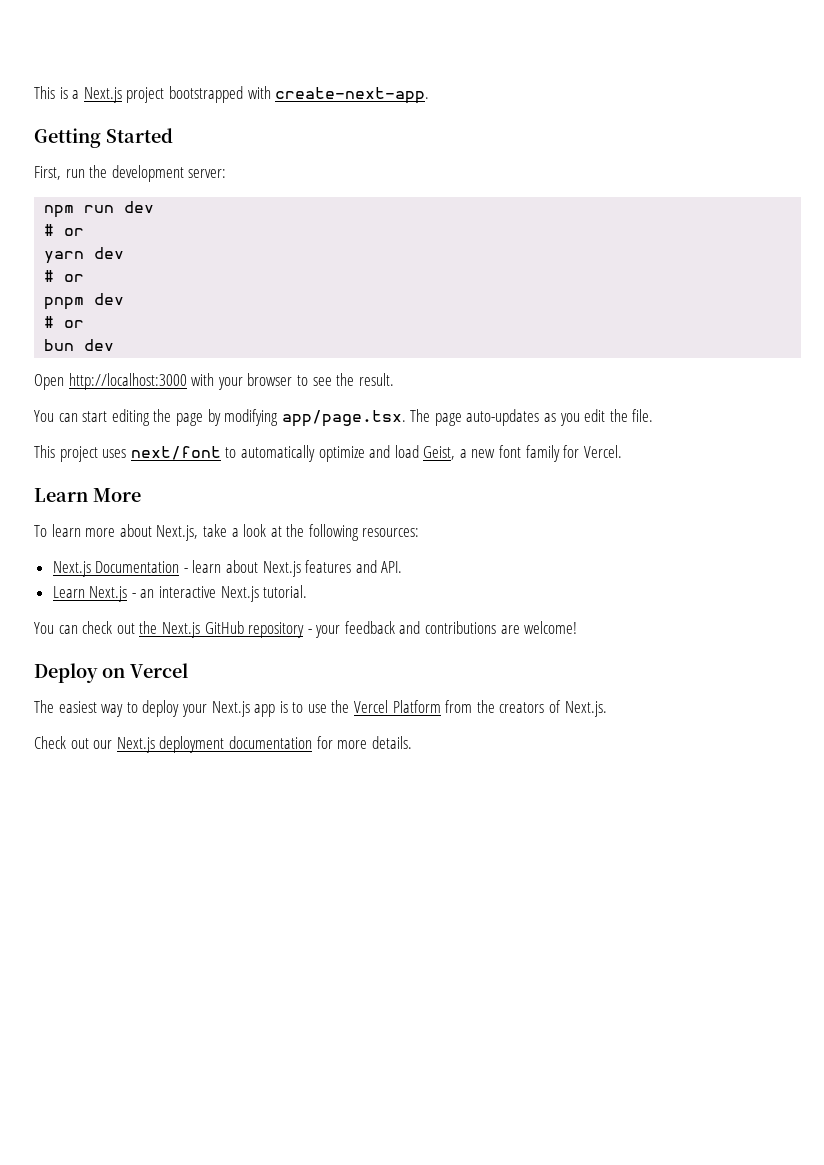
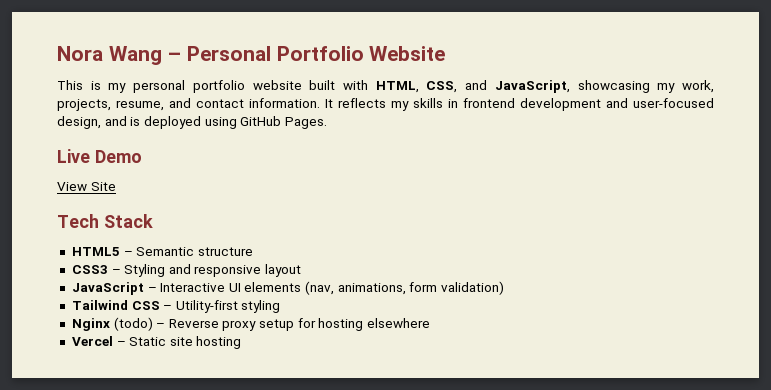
[34,86,430,104] [34,128,173,148] [34,165,227,182] [44,201,155,218] [44,224,85,236] [44,247,125,264] [44,270,85,282] [44,293,125,310] [44,316,85,328] [44,339,115,351] [34,373,394,390] [34,409,654,427] [34,445,622,462] [34,488,141,502] [34,524,420,541] [52,560,403,577] [52,585,308,602] [34,621,578,638] [34,663,188,683] [34,700,607,717] [34,736,412,753] This is a Next.js project bootstrapped with create-next-app. // Getting Started // First, run the development server: // npm run dev // # or // yarn dev // # or // pnpm dev // # or // bun dev // Open http://localhost:3000 with your browser to see the result. // You can start editing the page by modifying app/page.tsx. The page auto-updates as you edit the file. // This project uses next/font to automatically optimize and load Geist, a new font family for Vercel. // Learn More // To learn more about Next.js, take a look at the following resources: // Next.js Documentation - learn about Next.js features and API. // Learn Next.js - an interactive Next.js tutorial. // You can check out the Next.js GitHub repository - your feedback and contributions are welcome! // Deploy on Vercel // The easiest way to deploy your Next.js app is to use the Vercel Platform from the creators of Next.js. // Check out our Next.js deployment documentation for more details. -> [57,46,446,65] [57,80,714,93] [57,98,714,111] [57,116,327,129] [57,149,142,163] [57,182,116,191] [57,214,153,228] [71,247,253,256] [71,264,302,277] [71,281,505,295] [71,300,281,313] [71,317,431,331] [71,336,242,349] Nora Wang – Personal Portfolio Website // This is my personal portfolio website built with HTML, CSS, and JavaScript, showcasing my work, projects, resume, and contact information. It reflects my skills in frontend development and user-focused design, and is deployed using GitHub Pages. // Live Demo // View Site // Tech Stack // HTML5 – Semantic structure // CSS3 – Styling and responsive layout // JavaScript – Interactive UI elements (nav, animations, form validation) // Tailwind CSS – Utility-first styling // Nginx (todo) – Reverse proxy setup for hosting elsewhere // Vercel – Static site hosting

